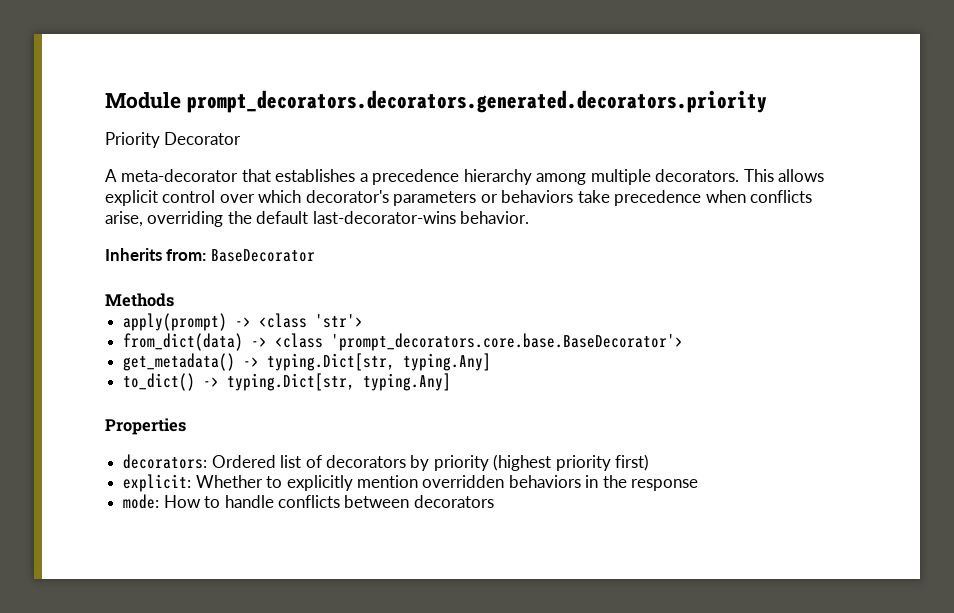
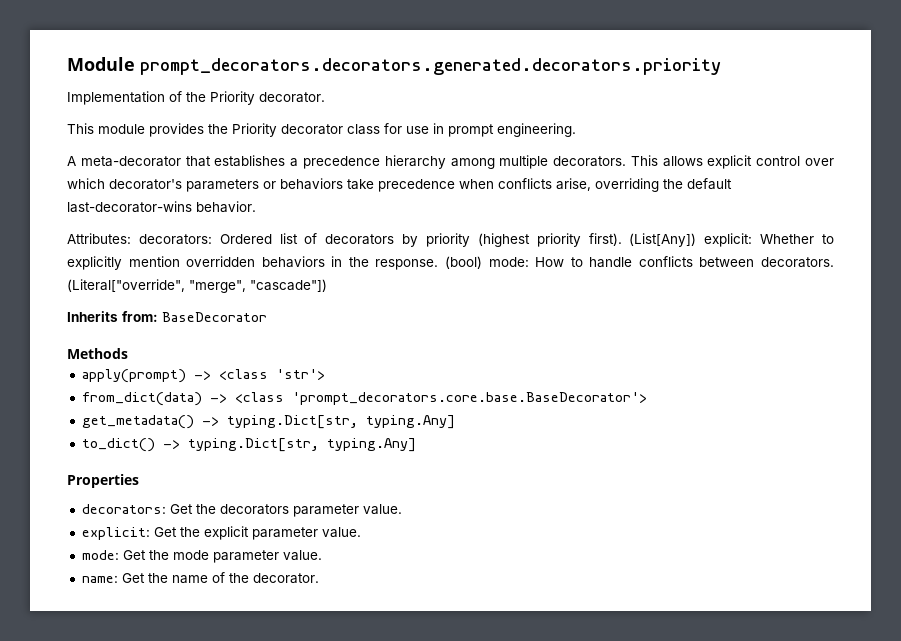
[105,132,242,148] Priority Decorator -> [67,91,325,105] [67,123,576,137] Implementation of the Priority decorator. // This module provides the Priority decorator class for use in prompt engineering.
(530, 217) none -> [67,233,834,247] [67,256,834,270] [67,279,327,293] // Attributes: decorators: Ordered list of decorators by priority (highest priority first). (List[Any]) explicit: Whether to explicitly mention overridden behaviors in the response. (bool) mode: How to handle conflicts between decorators. (Literal["override", "merge", "cascade"])
[211,454,650,471] [123,474,699,492] [123,494,494,509] Ordered list of decorators by priority (highest priority first) // explicit: Whether to explicitly mention overridden behaviors in the response // mode: How to handle conflicts between decorators -> [169,504,402,517] [81,526,361,540] [81,550,322,563] [81,572,319,584] Get the decorators parameter value. // explicit: Get the explicit parameter value. // mode: Get the mode parameter value. // name: Get the name of the decorator.

